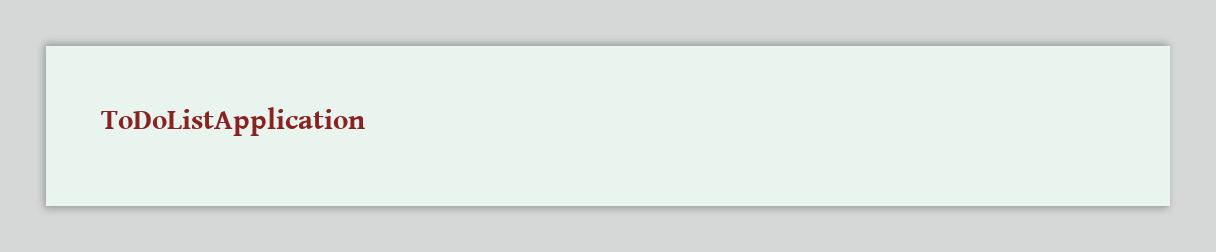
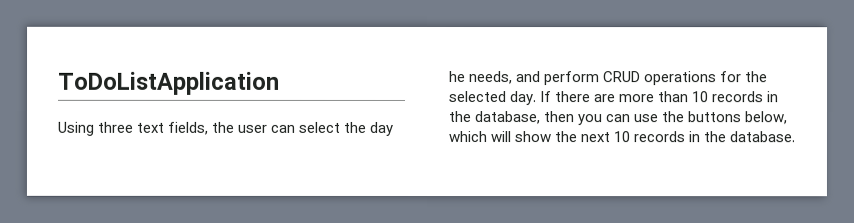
(365, 121) none -> [57,121,394,136] [449,71,769,86] [449,91,780,106] [448,111,789,126] [448,131,796,143] // Using three text fields, the user can select the day he needs, and perform CRUD operations for the selected day. If there are more than 10 records in the database, then you can use the buttons below, which will show the next 10 records in the database.

